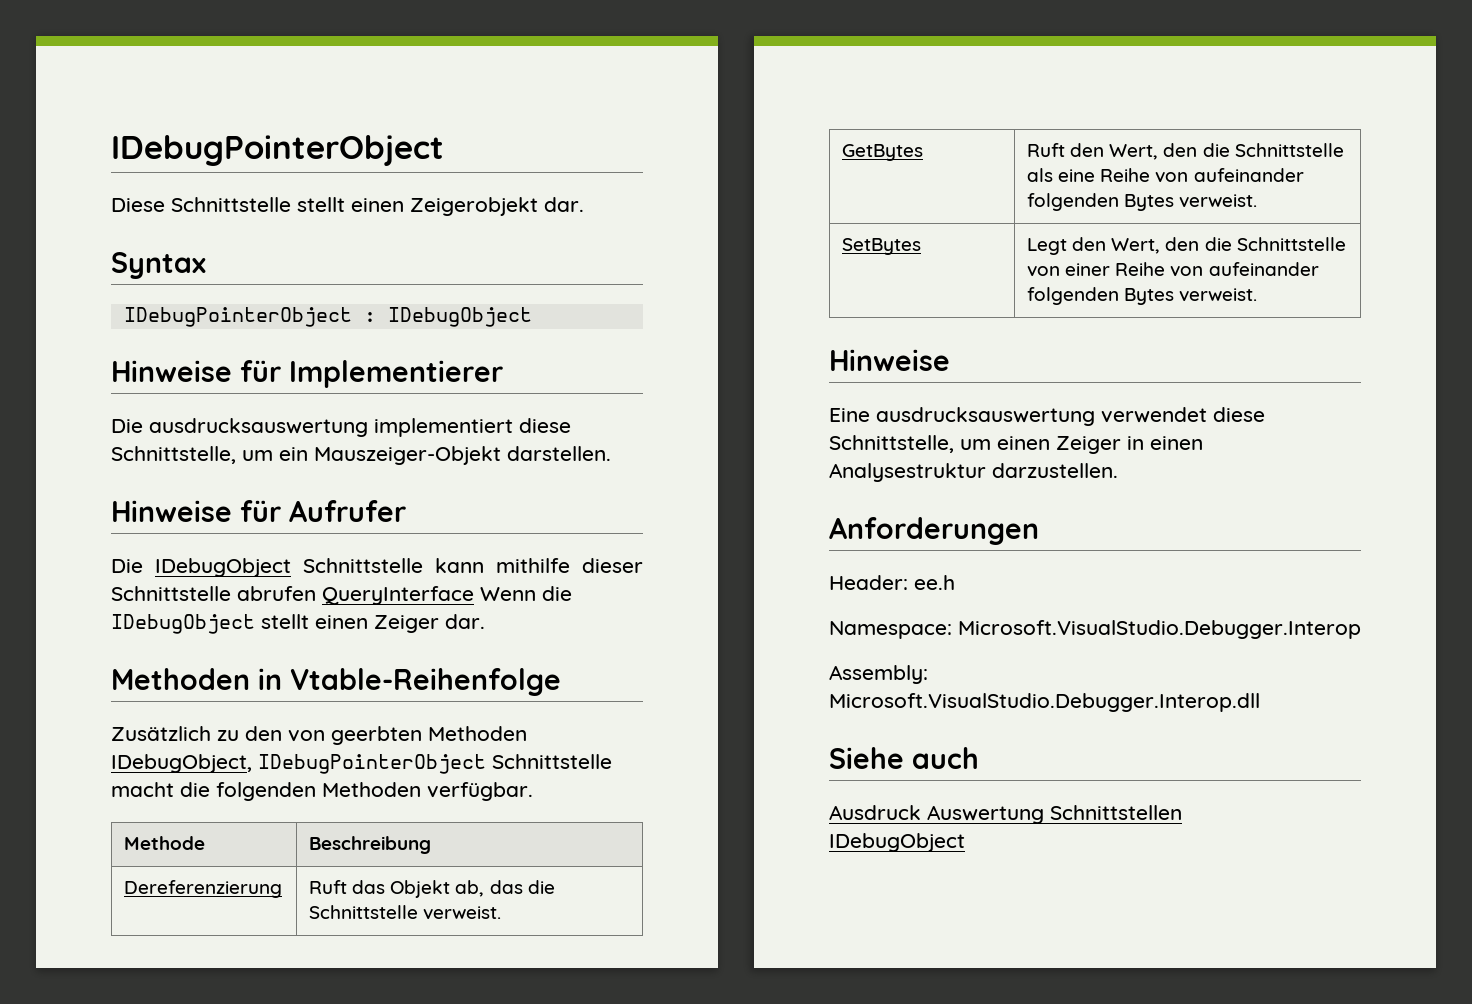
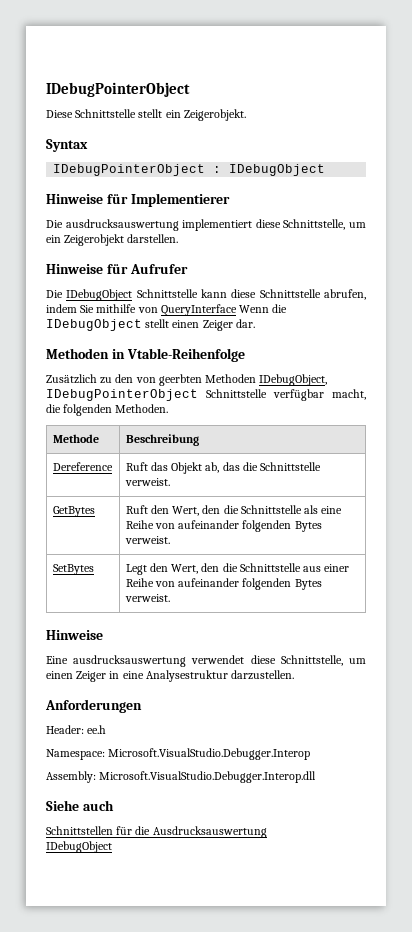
[351,197,584,216] einen Zeigerobjekt dar. -> [165,109,246,121] ein Zeigerobjekt.
[314,446,501,465] Mauszeiger-Objekt -> [64,234,125,246] Zeigerobjekt
[496,558,643,573] [111,586,316,601] mithilfe dieser Schnittstelle abrufen -> [231,289,367,300] [46,304,158,313] diese Schnittstelle abrufen, indem Sie mithilfe von
[111,782,533,801] macht die folgenden Methoden verfügbar. -> [273,389,366,401] [46,404,169,416] verfügbar macht, die folgenden Methoden.
[124,880,283,898] Dereferenzierung -> [52,462,113,471] Dereference
[1027,266,1061,277] von -> [303,566,322,572] aus
[1150,436,1203,450] einen -> [122,671,144,679] eine
[829,805,1044,824] Ausdruck Auswertung -> (114, 805) none
(1182, 812) none -> [116,826,267,838] für die Ausdrucksauswertung

